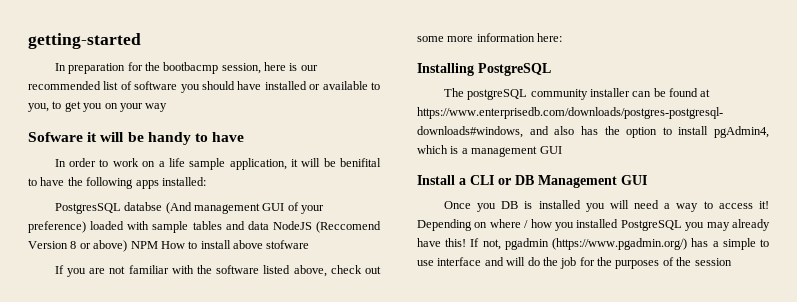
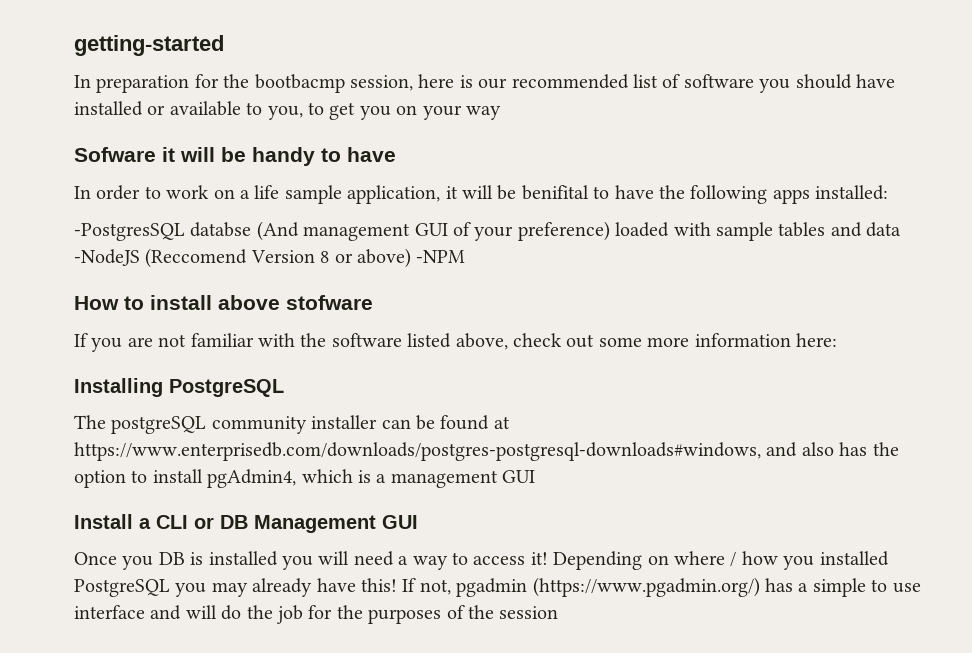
[54,203,121,214] PostgresSQL -> [74,223,185,241] -PostgresSQL
[272,221,312,230] NodeJS -> [74,249,140,266] -NodeJS
[130,241,158,249] NPM -> [416,250,466,263] -NPM //

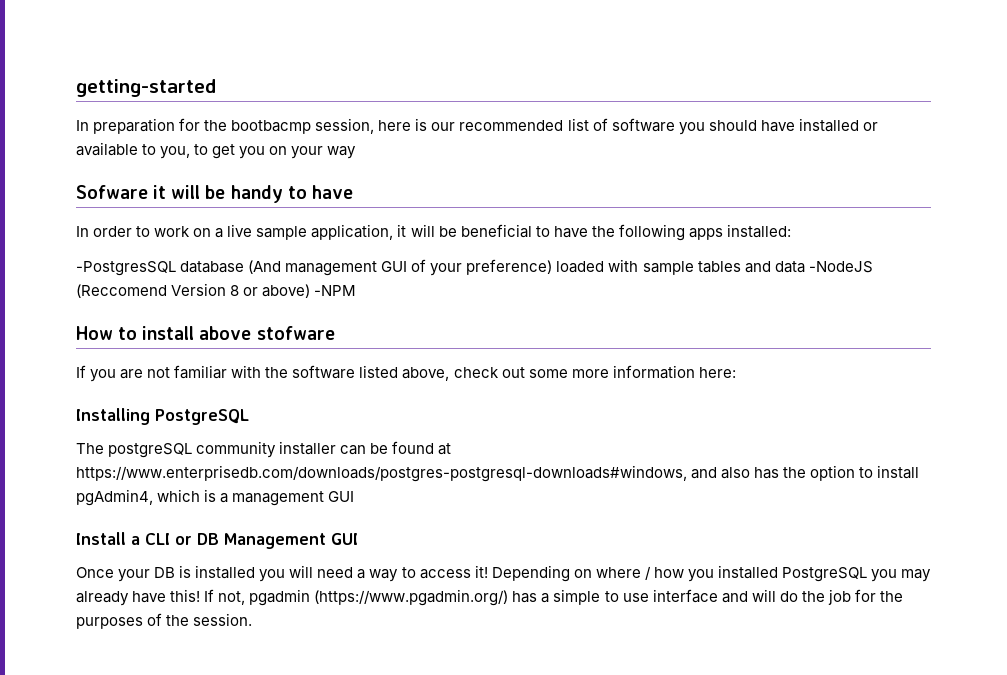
[254,185,280,199] life -> [227,224,253,237] live
[521,185,589,200] benifital -> [460,224,532,238] beneficial
[190,222,252,237] databse -> [180,261,245,273] database
[122,556,154,570] you -> [118,569,151,582] your
[499,606,559,619] session -> [193,613,253,626] session.

